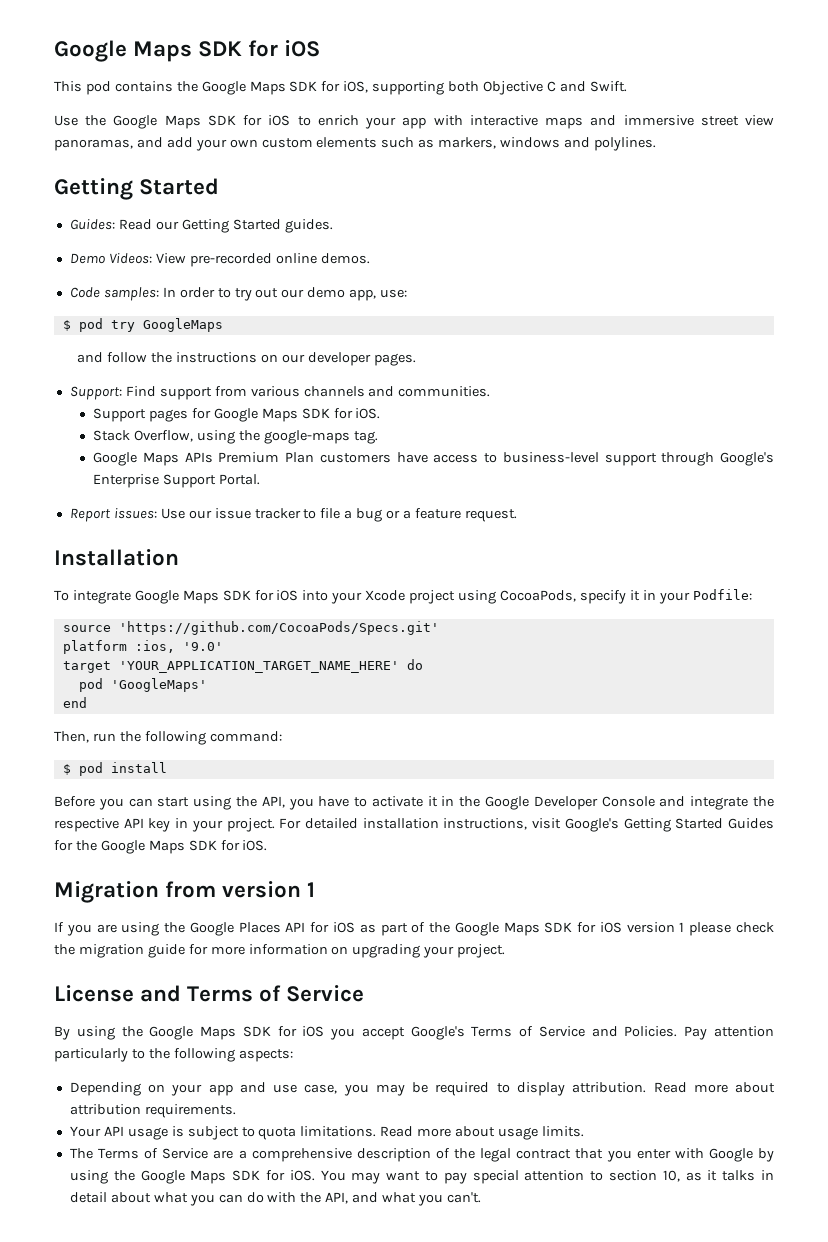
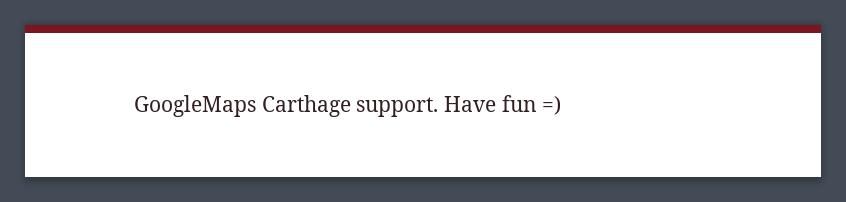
[54,40,321,62] [54,81,627,95] [54,115,775,129] [54,137,656,151] [54,178,220,200] [69,219,333,233] [69,253,370,267] [69,287,408,301] [62,318,223,332] [77,352,416,366] [69,386,491,400] [93,408,381,422] [93,430,378,444] [93,452,774,466] [93,474,260,488] [69,508,517,522] [54,549,179,566] [54,589,752,604] [62,621,439,635] [62,640,223,654] [62,659,423,673] [78,678,207,692] [62,697,87,708] [54,731,282,745] [62,762,167,776] [54,796,774,810] [54,818,774,832] [54,840,268,854] [54,881,316,903] [54,922,774,936] [54,944,506,958] [54,985,365,1002] [54,1026,774,1040] [54,1048,293,1062] [69,1082,775,1096] [69,1104,236,1118] [69,1126,584,1140] [69,1148,774,1162] [69,1170,775,1184] [69,1192,481,1206] Google Maps SDK for iOS // This pod contains the Google Maps SDK for iOS, supporting both Objective C and Swift. // Use the Google Maps SDK for iOS to enrich your app with interactive maps and immersive street view panoramas, and add your own custom elements such as markers, windows and polylines. // Getting Started // Guides: Read our Getting Started guides. // Demo Videos: View pre-recorded online demos. // Code samples: In order to try out our demo app, use: // $ pod try GoogleMaps // and follow the instructions on our developer pages. // Support: Find support from various channels and communities. // Support pages for Google Maps SDK for iOS. // Stack Overflow, using the google-maps tag. // Google Maps APIs Premium Plan customers have access to business-level support through Google's Enterprise Support Portal. // Report issues: Use our issue tracker to file a bug or a feature request. // Installation // To integrate Google Maps SDK for iOS into your Xcode project using CocoaPods, specify it in your Podfile: // source 'https://github.com/CocoaPods/Specs.git' // platform :ios, '9.0' // target 'YOUR_APPLICATION_TARGET_NAME_HERE' do // pod 'GoogleMaps' // end // Then, run the following command: // $ pod install // Before you can start using the API, you have to activate it in the Google Developer Console and integrate the respective API key in your project. For detailed installation instructions, visit Google's Getting Started Guides for the Google Maps SDK for iOS. // Migration from version 1 // If you are using the Google Places API for iOS as part of the Google Maps SDK for iOS version 1 please check the migration guide for more information on upgrading your project. // License and Terms of Service // By using the Google Maps SDK for iOS you accept Google's Terms of Service and Policies. Pay attention particularly to the following aspects: // Depending on your app and use case, you may be required to display attribution. Read more about attribution requirements. // Your API usage is subject to quota limitations. Read more about usage limits. // The Terms of Service are a comprehensive description of the legal contract that you enter with Google by using the Google Maps SDK for iOS. You may want to pay special attention to section 10, as it talks in detail about what you can do with the API, and what you can't. -> [134,95,562,117] GoogleMaps Carthage support. Have fun =)

